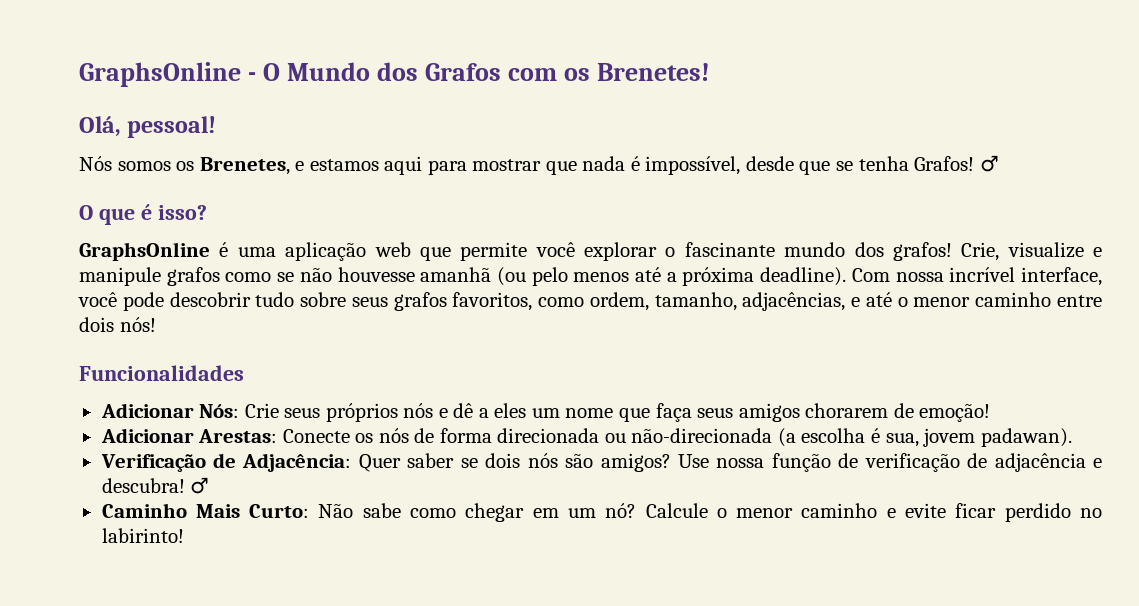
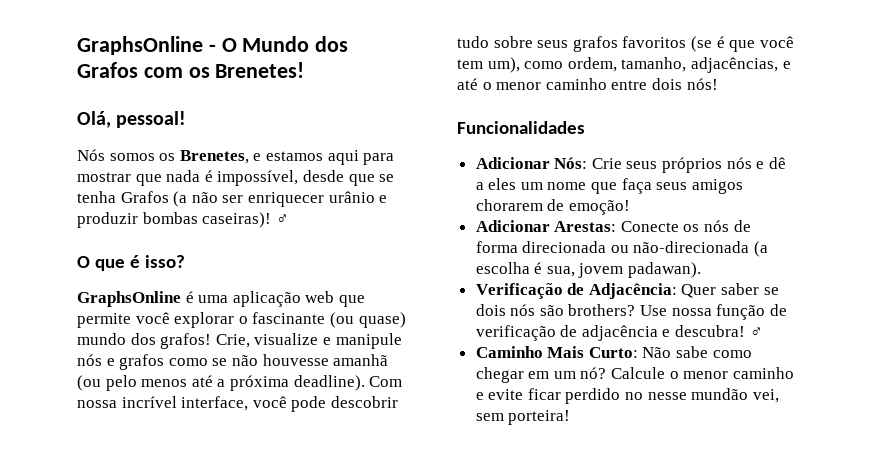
[914,156,975,171] Grafos! -> [120,191,388,207] [77,212,272,228] Grafos (a não ser enriquecer urânio e produzir bombas caseiras)!
(775, 249) none -> [329,312,406,328] (ou quase)
(161, 276) none -> [77,354,115,366] nós e
[452,292,533,311] favoritos, -> [622,36,794,52] [457,57,520,73] favoritos (se é que você tem um),
[600,453,671,472] amigos? -> [568,304,636,316] brothers?
[101,528,184,543] labirinto! -> [647,388,779,403] [475,410,571,425] nesse mundão vei, sem porteira!

